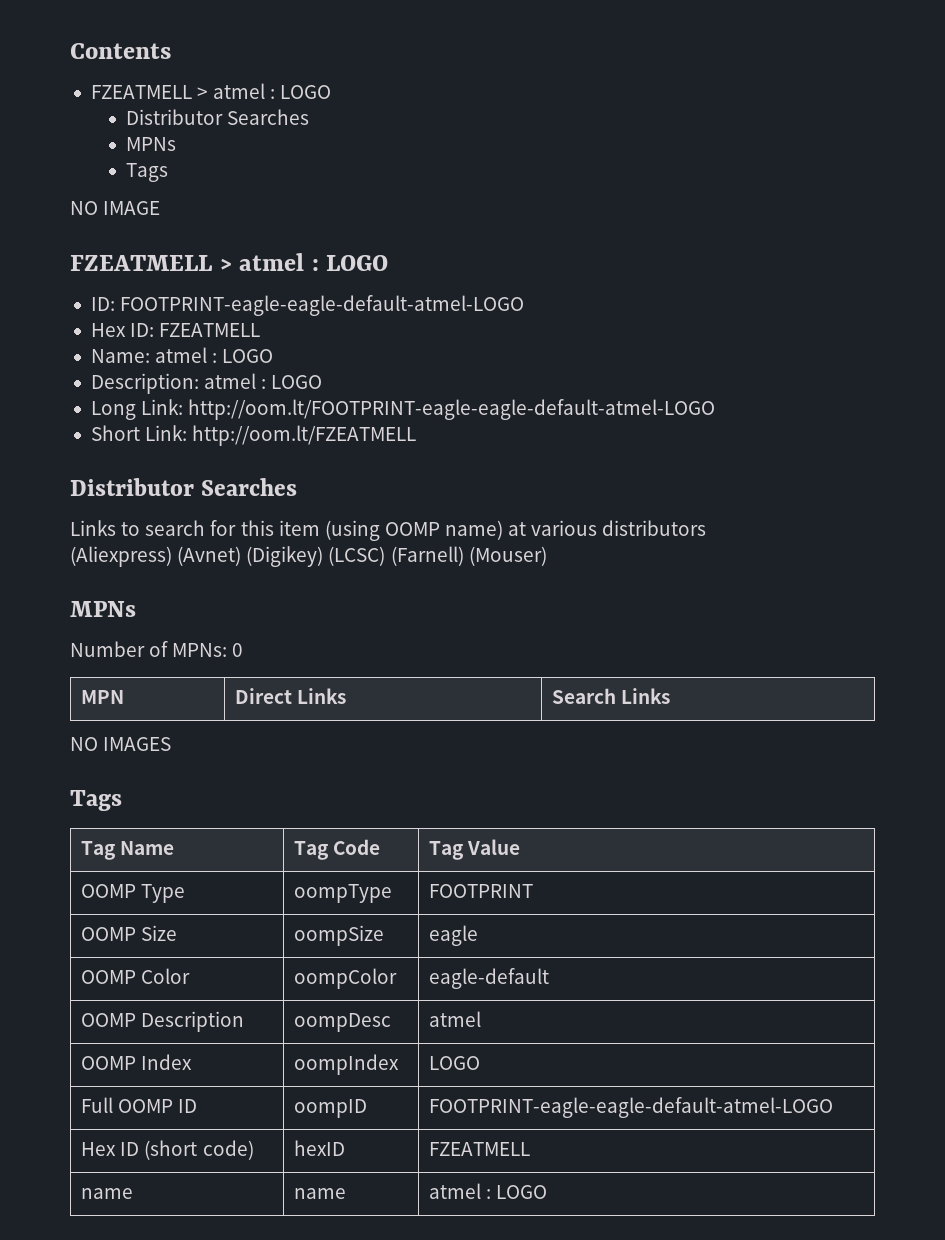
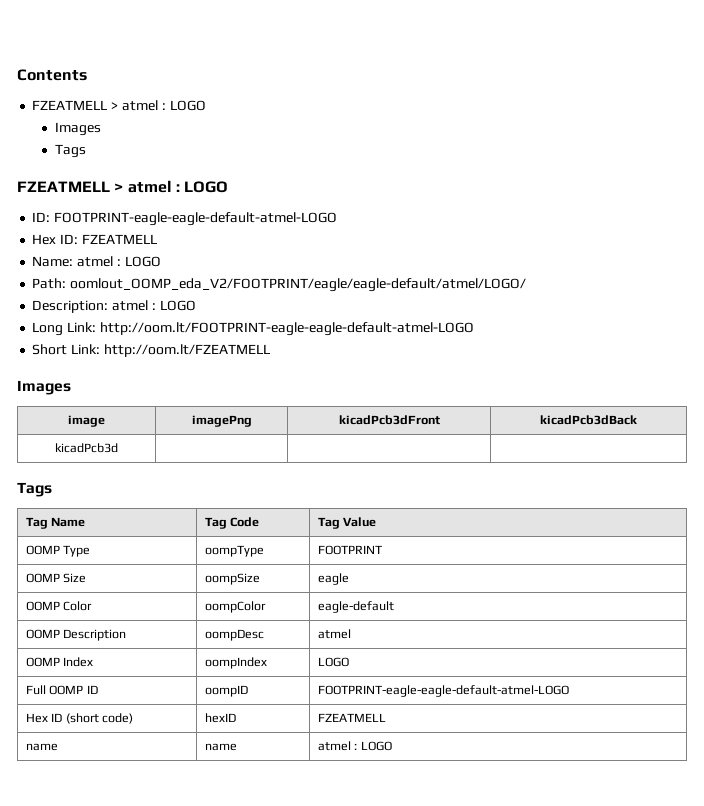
[126,109,310,125] [126,137,177,151] [126,163,169,182] [70,201,161,215] Distributor Searches // MPNs // Tags // NO IMAGE -> [54,122,101,136] [54,144,86,158] Images // Tags
(274, 356) none -> [32,278,527,292] // Path: oomlout_OOMP_eda_V2/FOOTPRINT/eagle/eagle-default/atmel/LOGO/
[70,478,298,496] [70,520,707,541] [70,546,547,567] [70,601,136,617] [70,641,244,657] [81,690,125,704] [235,688,347,704] [552,688,671,704] [70,737,172,751] Distributor Searches // Links to search for this item (using OOMP name) at various distributors // (Aliexpress) (Avnet) (Digikey) (LCSC) (Farnell) (Mouser) // MPNs // Number of MPNs: 0 // MPN | Direct Links | Search Links // NO IMAGES -> [17,380,71,395] [68,415,105,427] [191,415,252,427] [338,415,440,425] [540,415,637,425] [55,443,118,453] Images // image | imagePng | kicadPcb3dFront | kicadPcb3dBack // kicadPcb3d | | |

